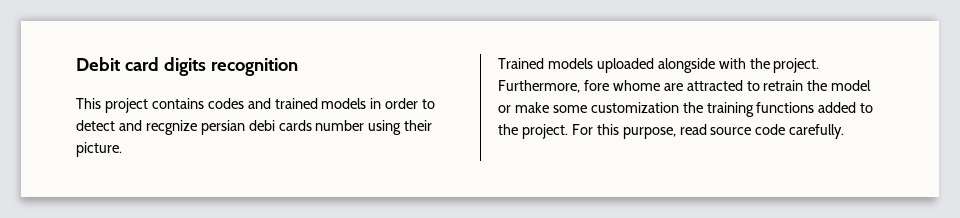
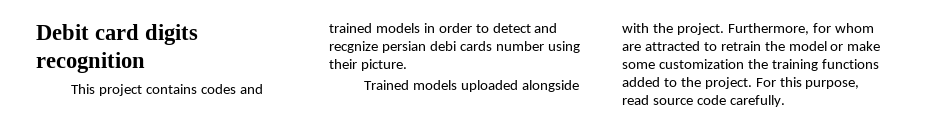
[583,80,660,91] fore whome -> [812,23,874,33] for whom

